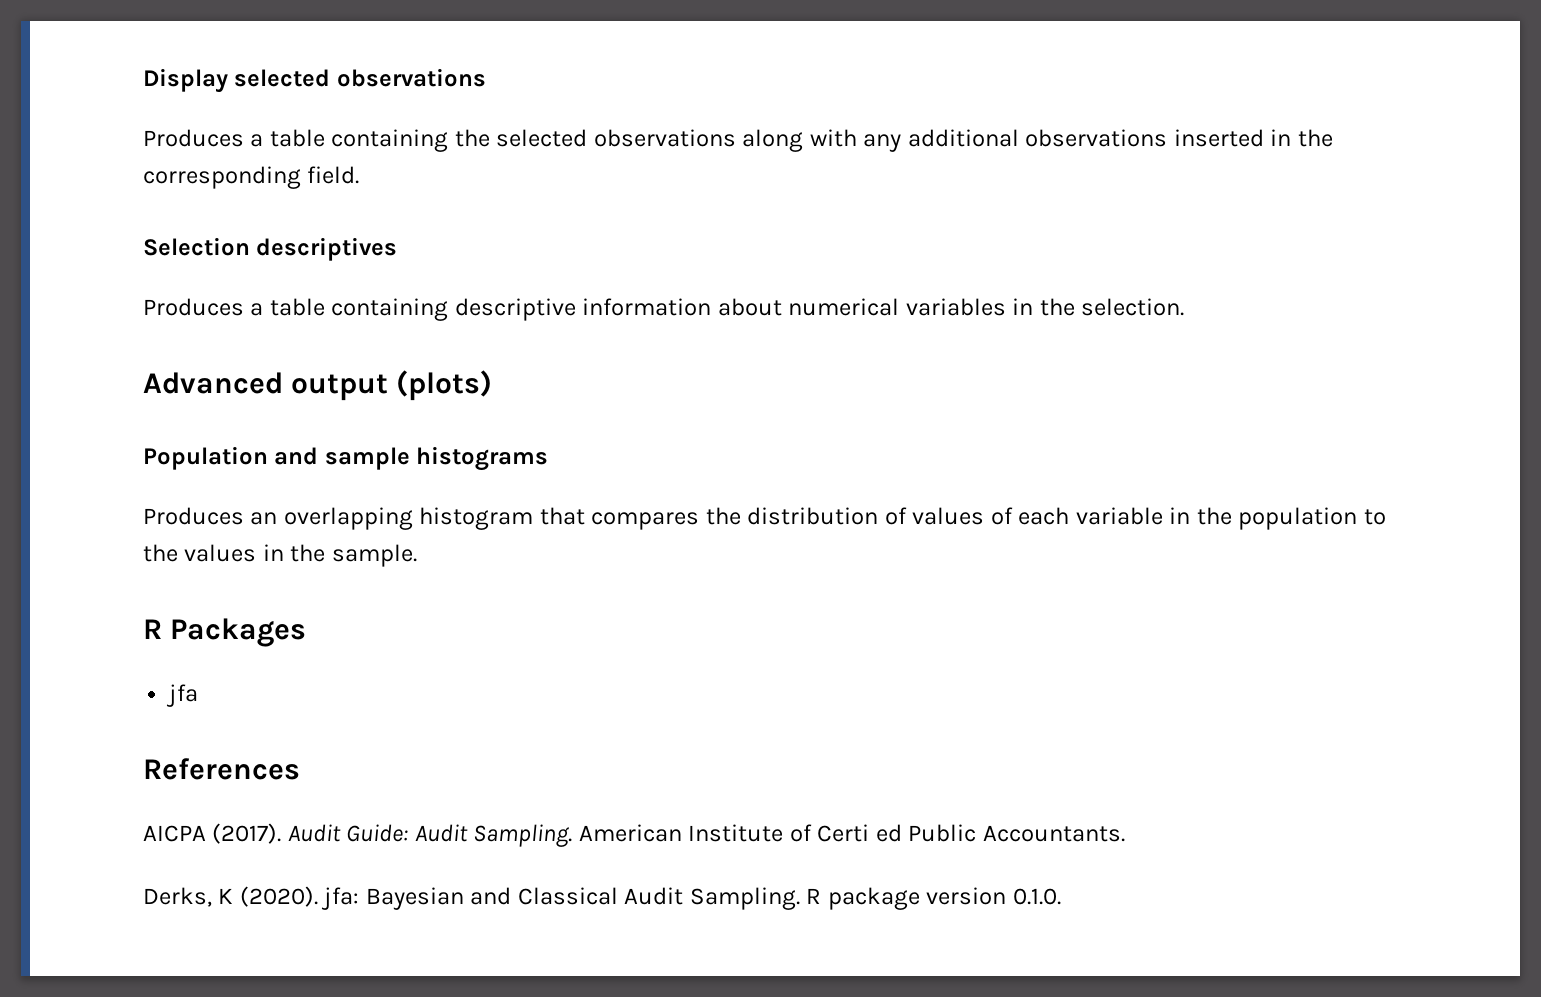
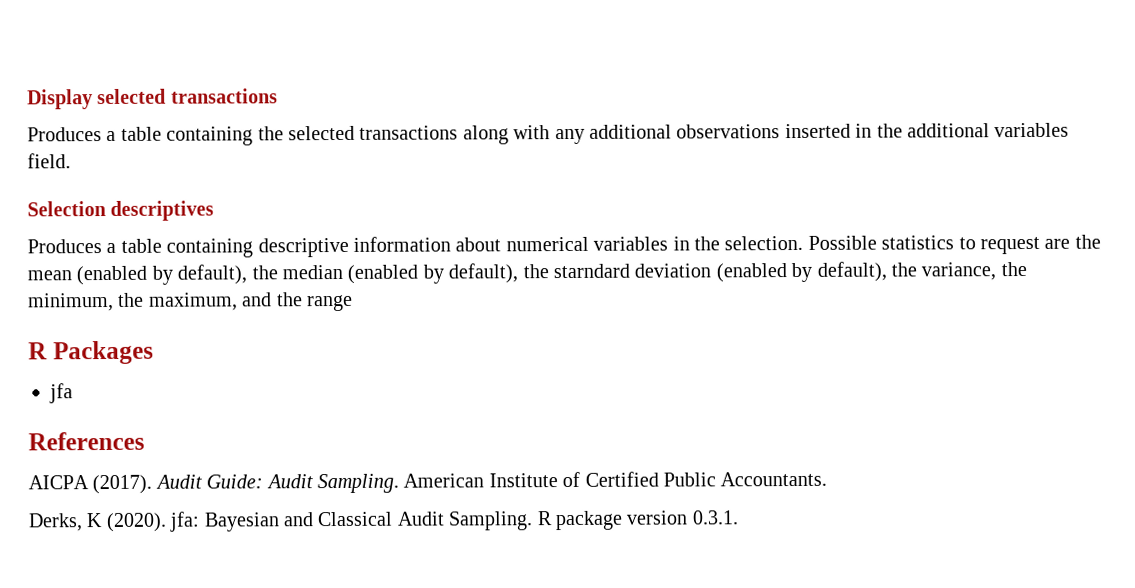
[336,68,486,87] observations -> [170,88,278,104] transactions
[593,129,736,147] observations -> [359,125,459,140] transactions
[143,166,301,189] corresponding -> [906,122,1070,138] additional variables
[143,370,493,401] [143,446,549,471] [143,507,1386,530] [143,544,417,567] // Advanced output (plots) // Population and sample histograms // Produces an overlapping histogram that compares the distribution of values of each variable in the population to the values in the sample. -> [807,234,1101,255] [27,261,1027,286] [27,292,353,312] Possible statistics to request are the mean (enabled by default), the median (enabled by default), the starndard deviation (enabled by default), the variance, the minimum, the maximum, and the range
[817,824,902,842] Certi ed -> [584,471,659,487] Certified
[1012,888,1061,905] 0.1.0. -> [691,510,739,525] 0.3.1.

